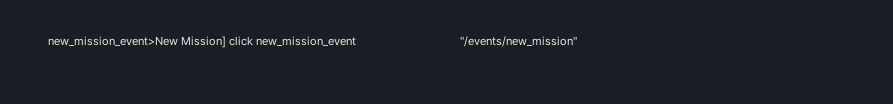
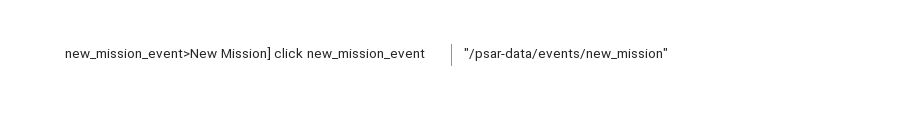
[460,36,577,47] "/events/new_mission" -> [464,48,668,61] "/psar-data/events/new_mission"

